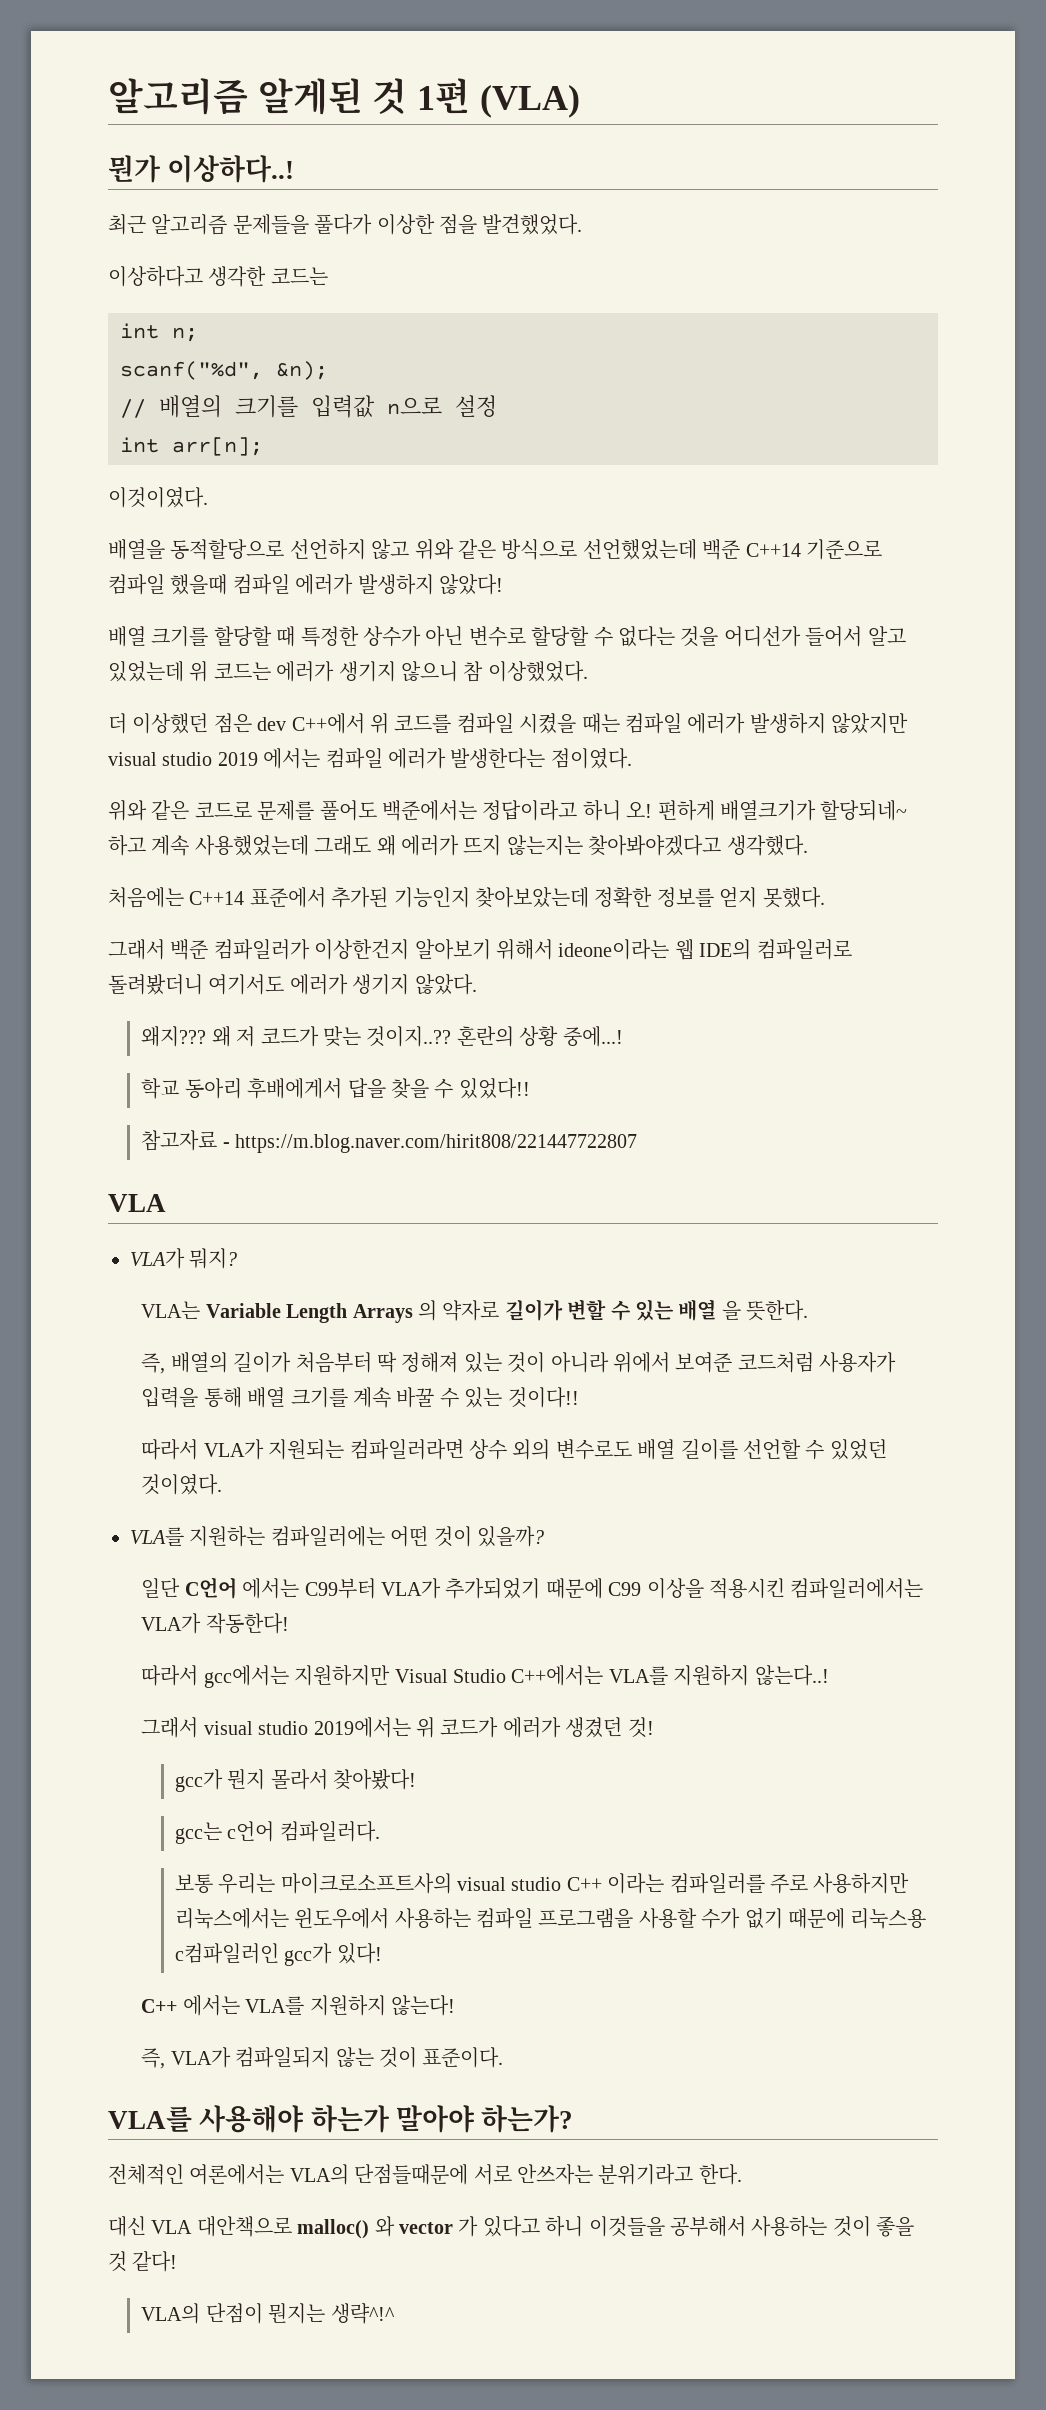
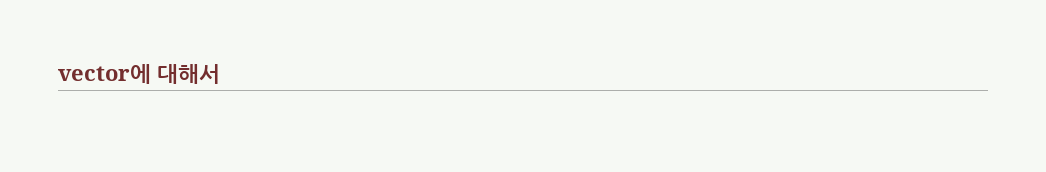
[108,78,580,118] [108,155,295,183] [108,214,583,235] [108,266,328,287] [120,323,198,342] [120,361,328,380] [120,395,497,418] [120,437,263,456] [108,487,208,508] [108,539,882,560] [108,574,503,595] [108,626,906,647] [108,661,588,682] [108,713,909,734] [108,748,632,769] [108,800,908,821] [108,835,808,856] [108,887,825,908] [108,939,852,960] [108,974,477,995] [141,1026,623,1047] [141,1078,530,1099] [141,1130,638,1153] [108,1194,166,1212] [130,1248,238,1269] [141,1299,809,1323] [141,1352,897,1374] [141,1387,579,1408] [141,1439,887,1460] [141,1474,223,1495] [130,1526,544,1547] [141,1577,924,1599] [141,1613,289,1634] [141,1665,829,1688] [141,1717,654,1738] [174,1769,416,1792] [174,1821,380,1844] [174,1873,910,1894] [174,1908,927,1929] [174,1943,382,1966] [141,1995,455,2016] [141,2047,504,2069] [108,2105,574,2133] [108,2164,742,2185] [108,2216,915,2239] [108,2251,178,2272] [141,2303,395,2324] 알고리즘 알게된 것 1편 (VLA) // 뭔가 이상하다..! // 최근 알고리즘 문제들을 풀다가 이상한 점을 발견했었다. // 이상하다고 생각한 코드는 // int n; // scanf("%d", &n); // // 배열의 크기를 입력값 n으로 설정 // int arr[n]; // 이것이였다. // 배열을 동적할당으로 선언하지 않고 위와 같은 방식으로 선언했었는데 백준 C++14 기준으로 컴파일 했을때 컴파일 에러가 발생하지 않았다! // 배열 크기를 할당할 때 특정한 상수가 아닌 변수로 할당할 수 없다는 것을 어디선가 들어서 알고 있었는데 위 코드는 에러가 생기지 않으니 참 이상했었다. // 더 이상했던 점은 dev C++에서 위 코드를 컴파일 시켰을 때는 컴파일 에러가 발생하지 않았지만 visual studio 2019 에서는 컴파일 에러가 발생한다는 점이였다. // 위와 같은 코드로 문제를 풀어도 백준에서는 정답이라고 하니 오! 편하게 배열크기가 할당되네~ 하고 계속 사용했었는데 그래도 왜 에러가 뜨지 않는지는 찾아봐야겠다고 생각했다. // 처음에는 C++14 표준에서 추가된 기능인지 찾아보았는데 정확한 정보를 얻지 못했다. // 그래서 백준 컴파일러가 이상한건지 알아보기 위해서 ideone이라는 웹 IDE의 컴파일러로 돌려봤더니 여기서도 에러가 생기지 않았다. // 왜지??? 왜 저 코드가 맞는 것이지..?? 혼란의 상황 중에...! // 학교 동아리 후배에게서 답을 찾을 수 있었다!! // 참고자료 - https://m.blog.naver.com/hirit808/221447722807 // VLA // VLA가 뭐지? // VLA는 Variable Length Arrays 의 약자로 길이가 변할 수 있는 배열 을 뜻한다. // 즉, 배열의 길이가 처음부터 딱 정해져 있는 것이 아니라 위에서 보여준 코드처럼 사용자가 입력을 통해 배열 크기를 계속 바꿀 수 있는 것이다!! // 따라서 VLA가 지원되는 컴파일러라면 상수 외의 변수로도 배열 길이를 선언할 수 있었던 것이였다. // VLA를 지원하는 컴파일러에는 어떤 것이 있을까? // 일단 C언어 에서는 C99부터 VLA가 추가되었기 때문에 C99 이상을 적용시킨 컴파일러에서는 VLA가 작동한다! // 따라서 gcc에서는 지원하지만 Visual Studio C++에서는 VLA를 지원하지 않는다..! // 그래서 visual studio 2019에서는 위 코드가 에러가 생겼던 것! // gcc가 뭔지 몰라서 찾아봤다! // gcc는 c언어 컴파일러다. // 보통 우리는 마이크로소프트사의 visual studio C++ 이라는 컴파일러를 주로 사용하지만 리눅스에서는 윈도우에서 사용하는 컴파일 프로그램을 사용할 수가 없기 때문에 리눅스용 c컴파일러인 gcc가 있다! // C++ 에서는 VLA를 지원하지 않는다! // 즉, VLA가 컴파일되지 않는 것이 표준이다. // VLA를 사용해야 하는가 말아야 하는가? // 전체적인 여론에서는 VLA의 단점들때문에 서로 안쓰자는 분위기라고 한다. // 대신 VLA 대안책으로 malloc() 와 vector 가 있다고 하니 이것들을 공부해서 사용하는 것이 좋을 것 같다! // VLA의 단점이 뭔지는 생략^!^ -> [58,64,220,84] vector에 대해서

